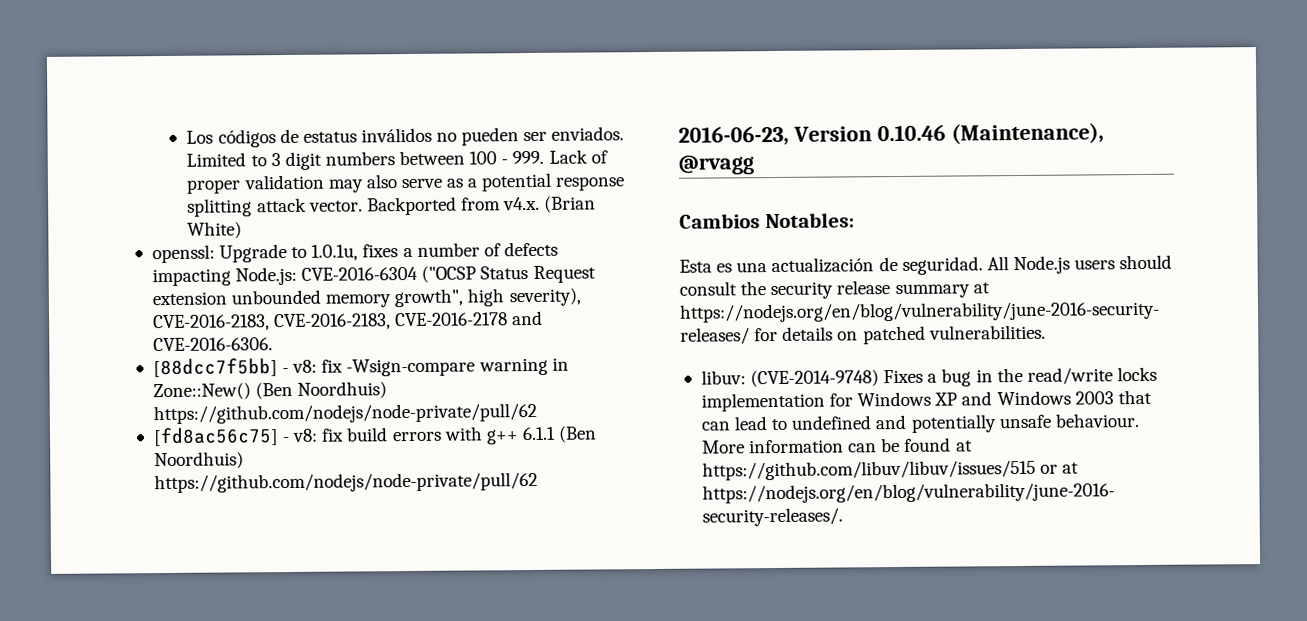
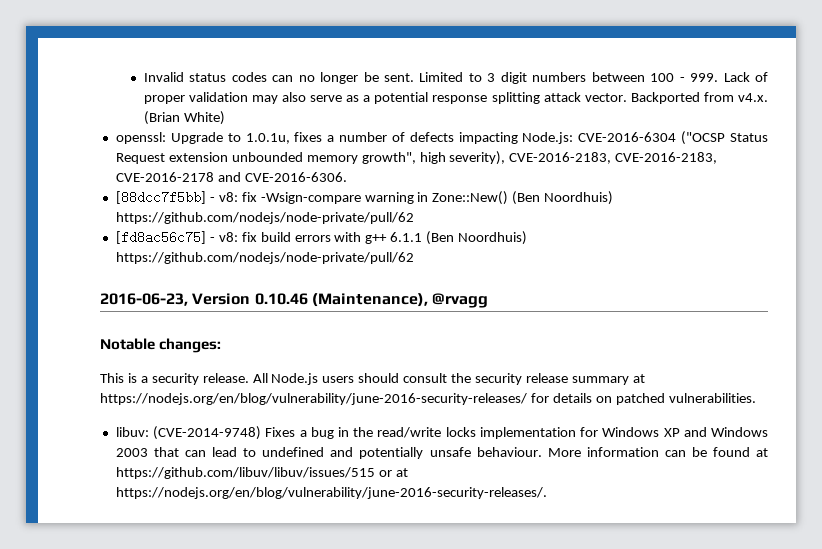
[186,126,625,148] Los códigos de estatus inválidos no pueden ser enviados. -> [143,72,414,84] Invalid status codes can no longer be sent.
[679,212,855,229] [679,256,983,275] Cambios Notables: // Esta es una actualización de seguridad. -> [100,338,222,353] [100,373,249,385] Notable changes: // This is a security release.

